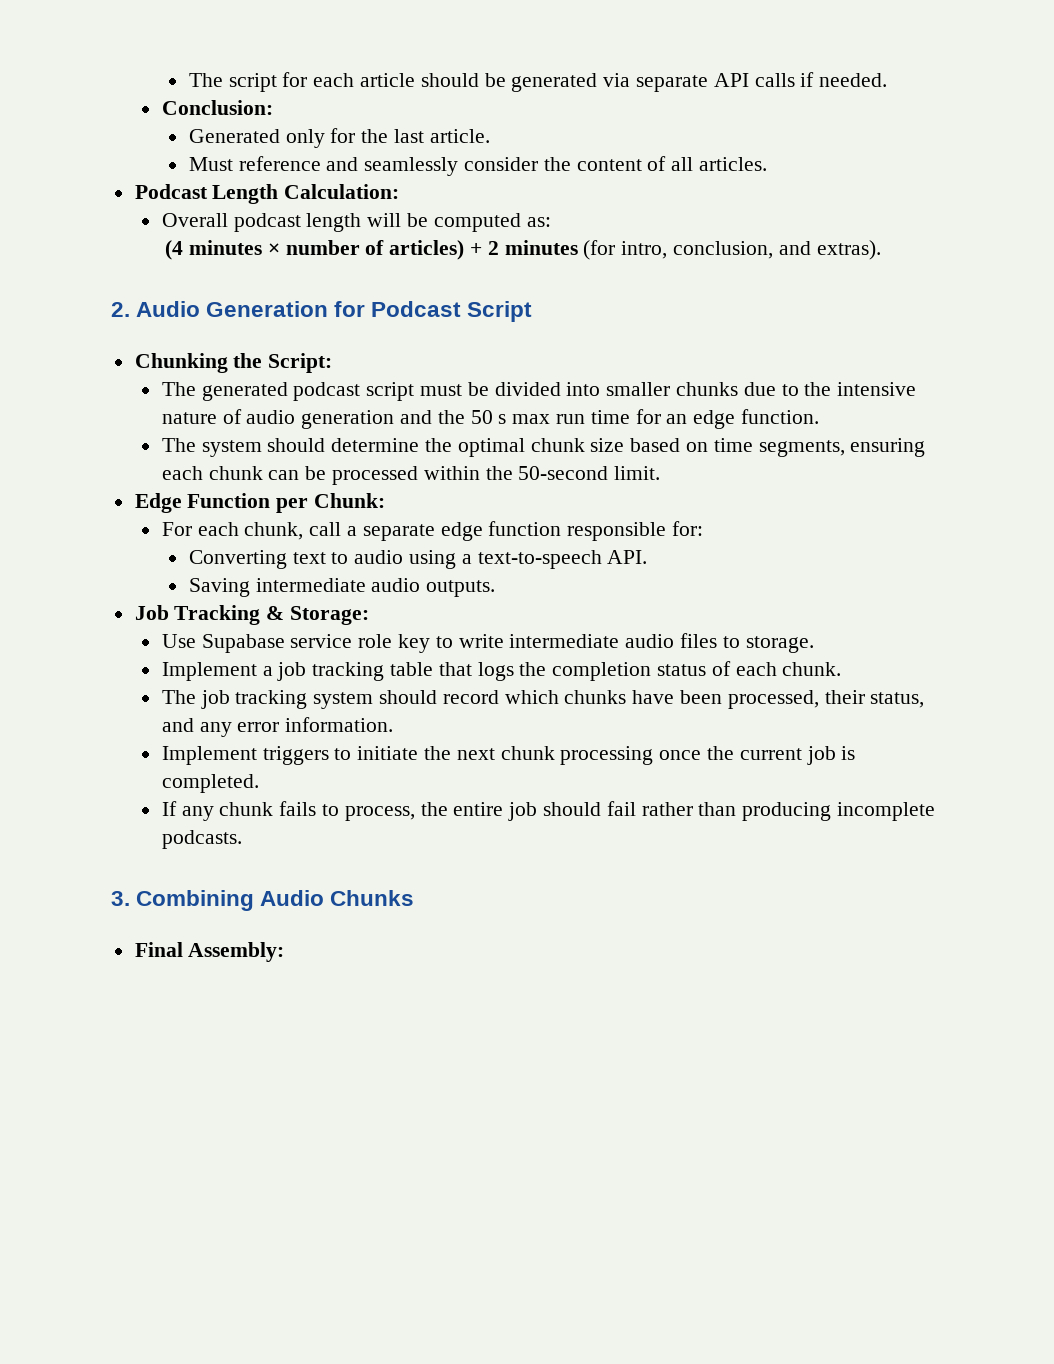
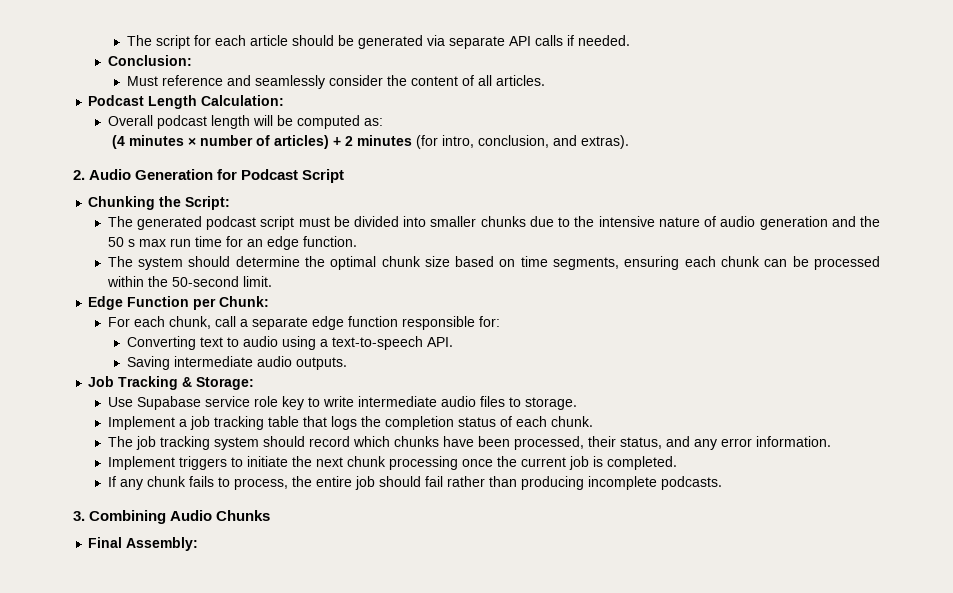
[188,128,490,148] // Generated only for the last article. -> (192, 60) none

